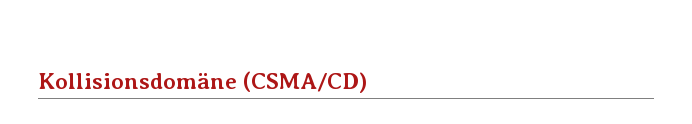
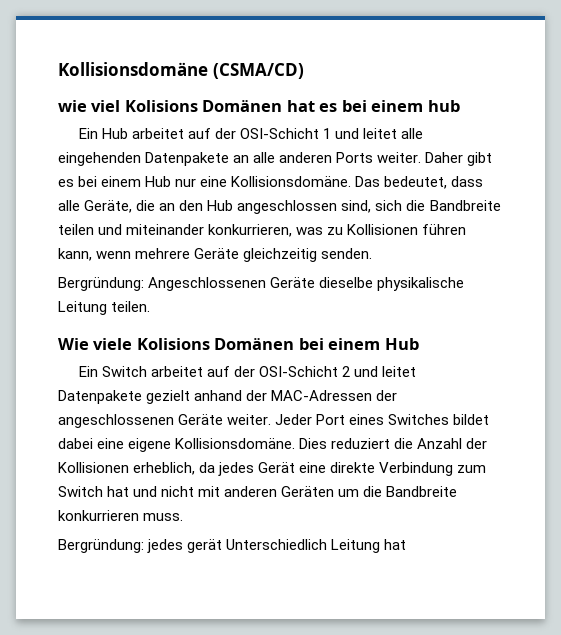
(368, 82) none -> [58,100,460,112] [79,128,424,139] [58,152,493,166] [58,176,484,189] [58,200,501,214] [58,224,467,237] [58,248,373,262] [58,277,465,291] [58,301,151,315] [58,338,419,350] [79,366,417,377] [58,390,398,404] [58,414,490,428] [58,438,488,452] [58,462,487,476] [58,486,458,497] [58,510,184,521] [58,539,407,553] // wie viel Kolisions Domänen hat es bei einem hub // Ein Hub arbeitet auf der OSI-Schicht 1 und leitet alle eingehenden Datenpakete an alle anderen Ports weiter. Daher gibt es bei einem Hub nur eine Kollisionsdomäne. Das bedeutet, dass alle Geräte, die an den Hub angeschlossen sind, sich die Bandbreite teilen und miteinander konkurrieren, was zu Kollisionen führen kann, wenn mehrere Geräte gleichzeitig senden. // Bergründung: Angeschlossenen Geräte dieselbe physikalische Leitung teilen. // Wie viele Kolisions Domänen bei einem Hub // Ein Switch arbeitet auf der OSI-Schicht 2 und leitet Datenpakete gezielt anhand der MAC-Adressen der angeschlossenen Geräte weiter. Jeder Port eines Switches bildet dabei eine eigene Kollisionsdomäne. Dies reduziert die Anzahl der Kollisionen erheblich, da jedes Gerät eine direkte Verbindung zum Switch hat und nicht mit anderen Geräten um die Bandbreite konkurrieren muss. // Bergründung: jedes gerät Unterschiedlich Leitung hat

